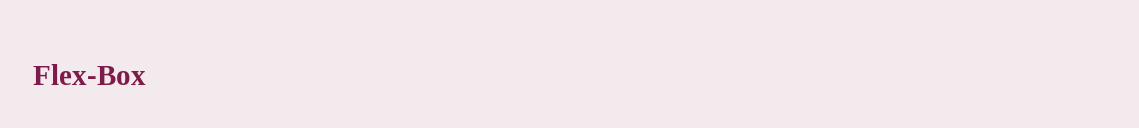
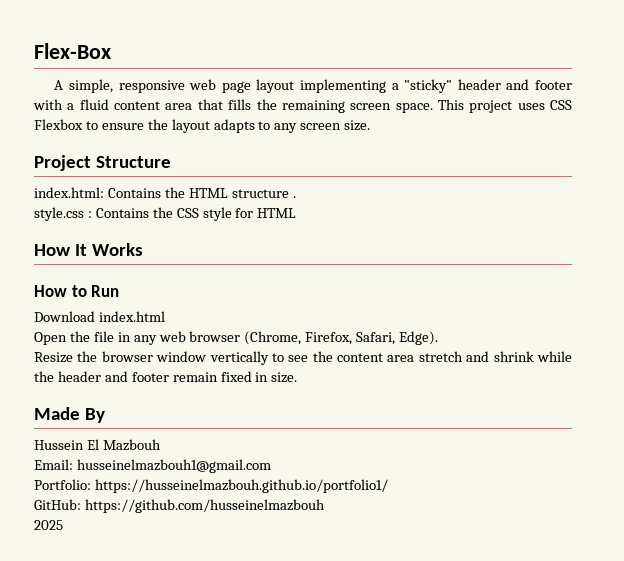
(146, 74) none -> [54,79,572,93] [33,99,573,113] [34,119,371,133] [34,155,172,171] [34,187,296,198] [34,207,297,221] [34,243,144,256] [34,285,120,297] [34,311,165,322] [34,331,439,345] [34,351,572,365] [34,371,298,383] [34,407,106,423] [34,439,161,451] [34,459,271,473] [34,479,388,493] [34,499,325,513] [34,520,63,530] // A simple, responsive web page layout implementing a "sticky" header and footer with a fluid content area that fills the remaining screen space. This project uses CSS Flexbox to ensure the layout adapts to any screen size. // Project Structure // index.html: Contains the HTML structure . // style.css : Contains the CSS style for HTML // How It Works // How to Run // Download index.html // Open the file in any web browser (Chrome, Firefox, Safari, Edge). // Resize the browser window vertically to see the content area stretch and shrink while the header and footer remain fixed in size. // Made By // Hussein El Mazbouh // Email: husseinelmazbouh1@gmail.com // Portfolio: https://husseinelmazbouh.github.io/portfolio1/ // GitHub: https://github.com/husseinelmazbouh // 2025

